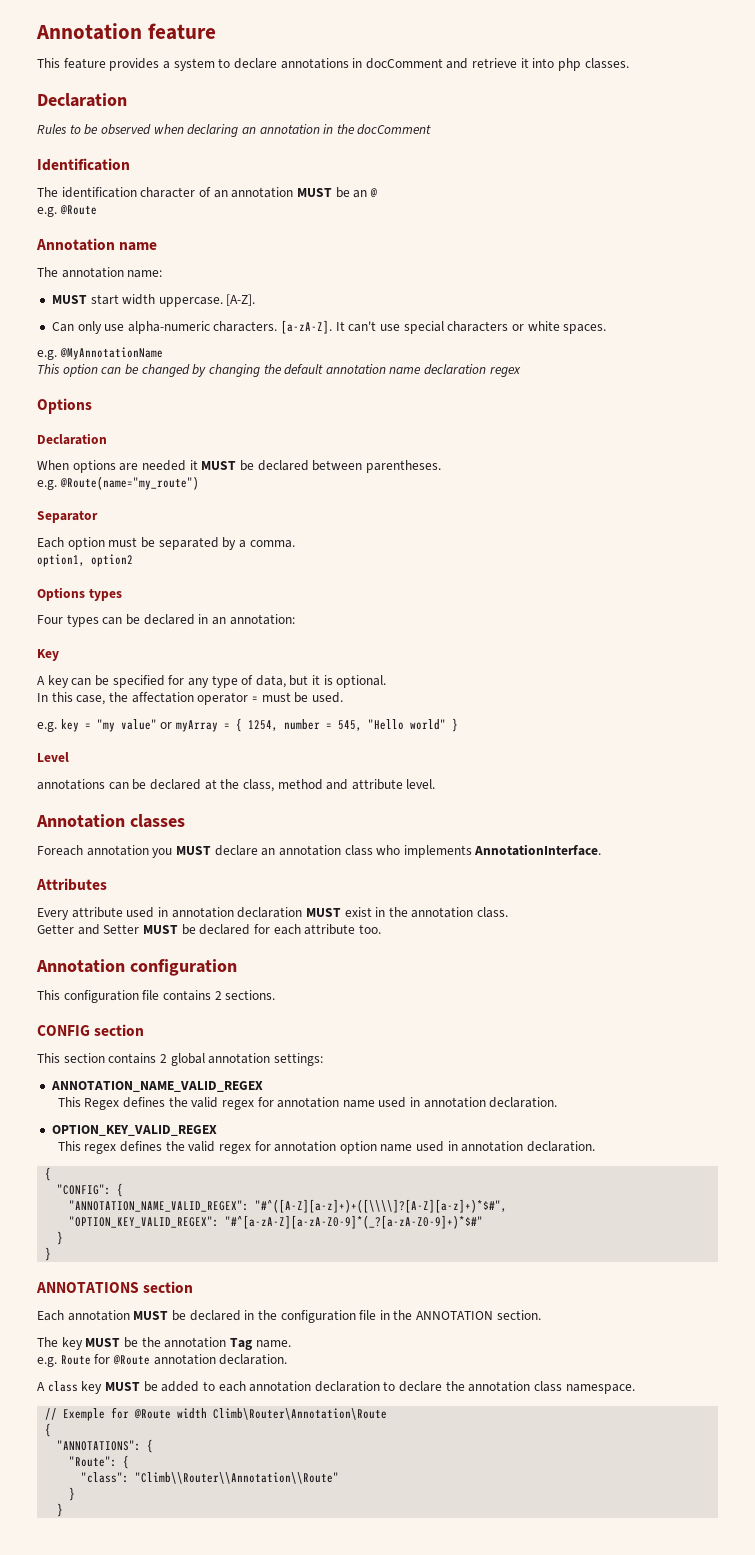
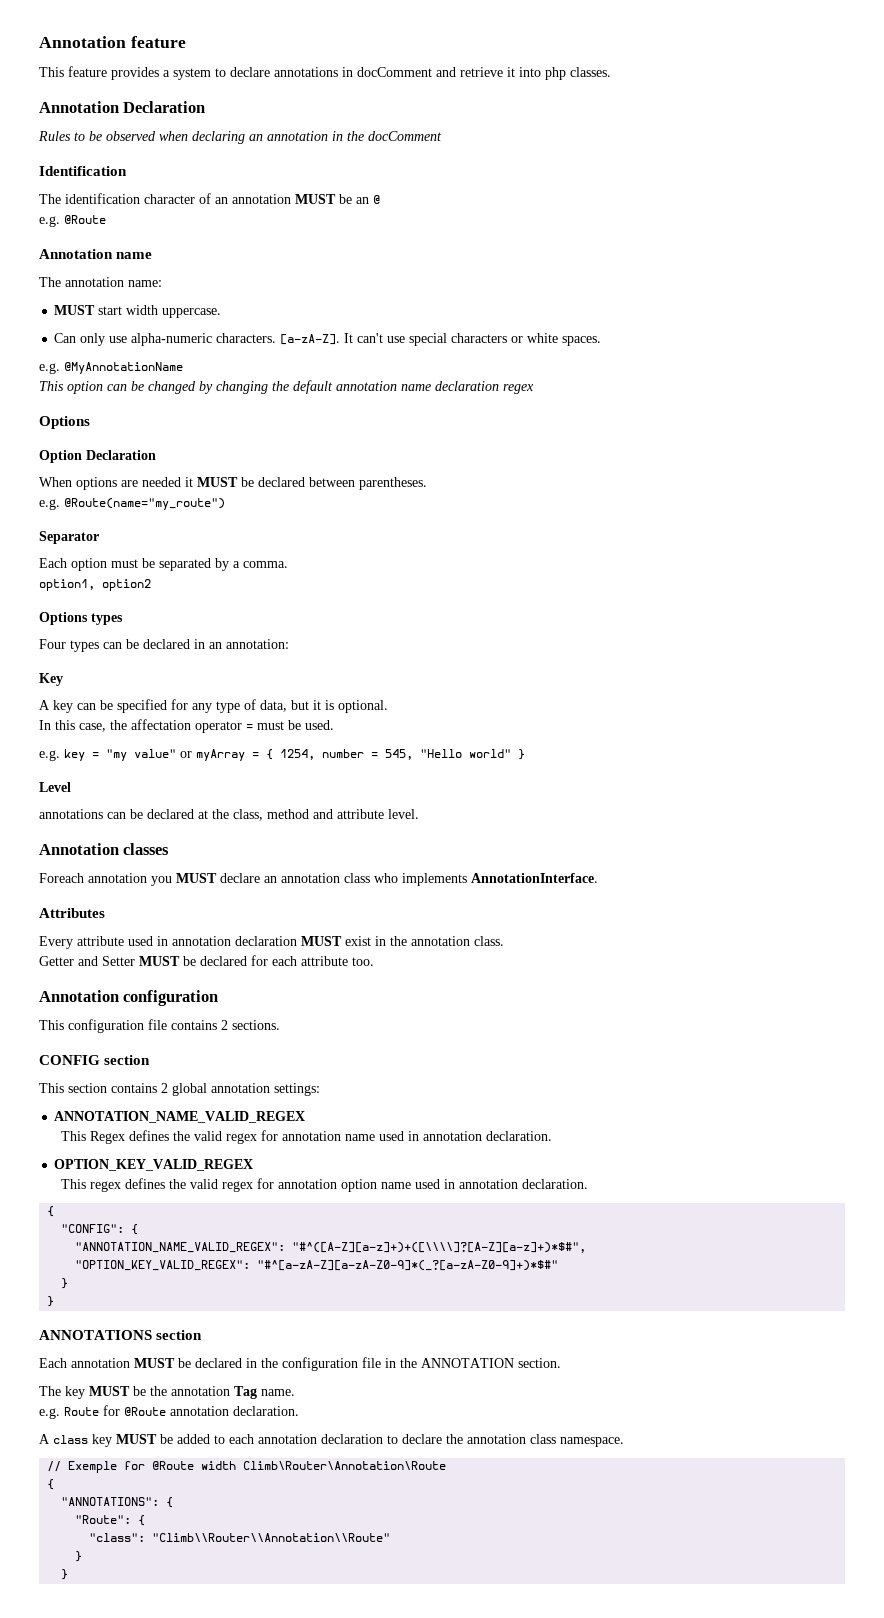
(629, 63) none -> [39,101,119,113] Annotation
[226,294,256,306] [A-Z]. -> (222, 313) none
(92, 406) none -> [39,450,82,463] Option

